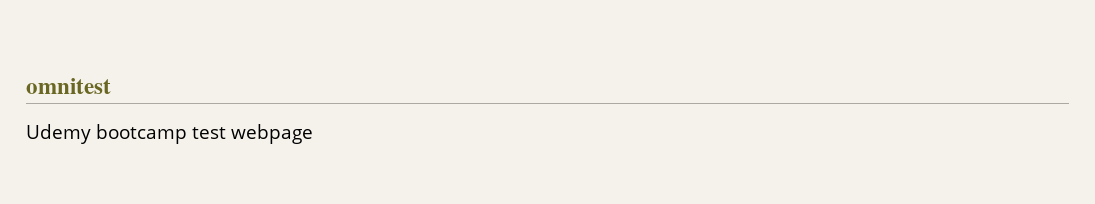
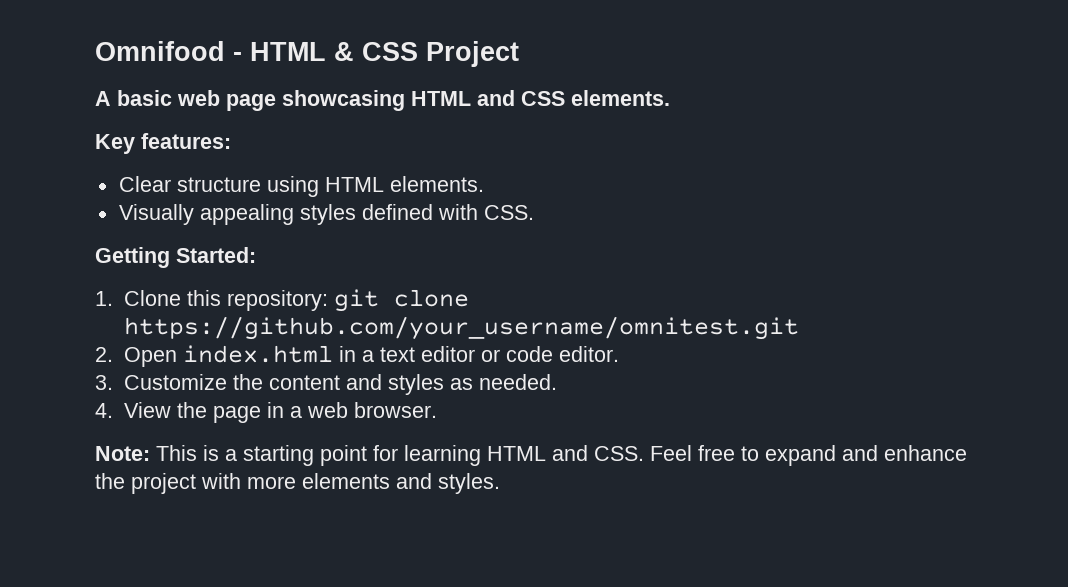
[26,78,111,94] [26,124,313,144] omnitest // Udemy bootcamp test webpage -> [95,41,519,67] [95,90,670,111] [95,133,231,154] [118,176,484,197] [118,204,534,225] [95,247,256,268] [95,289,469,312] [123,316,799,340] [95,345,619,367] [95,374,557,395] [95,402,437,423] [95,445,967,466] [95,473,500,494] Omnifood - HTML & CSS Project // A basic web page showcasing HTML and CSS elements. // Key features: // Clear structure using HTML elements. // Visually appealing styles defined with CSS. // Getting Started: // 1. Clone this repository: git clone https://github.com/your_username/omnitest.git // 2. Open index.html in a text editor or code editor. // 3. Customize the content and styles as needed. // 4. View the page in a web browser. // Note: This is a starting point for learning HTML and CSS. Feel free to expand and enhance the project with more elements and styles.

